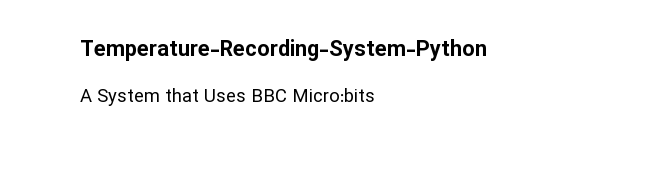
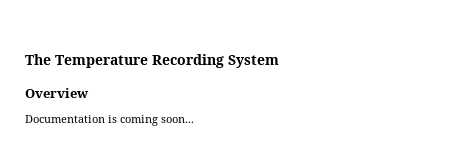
[80,39,487,61] [80,88,375,106] Temperature-Recording-System-Python // A System that Uses BBC Micro:bits -> [25,54,279,68] [25,88,89,98] [25,115,194,126] The Temperature Recording System // Overview // Documentation is coming soon...

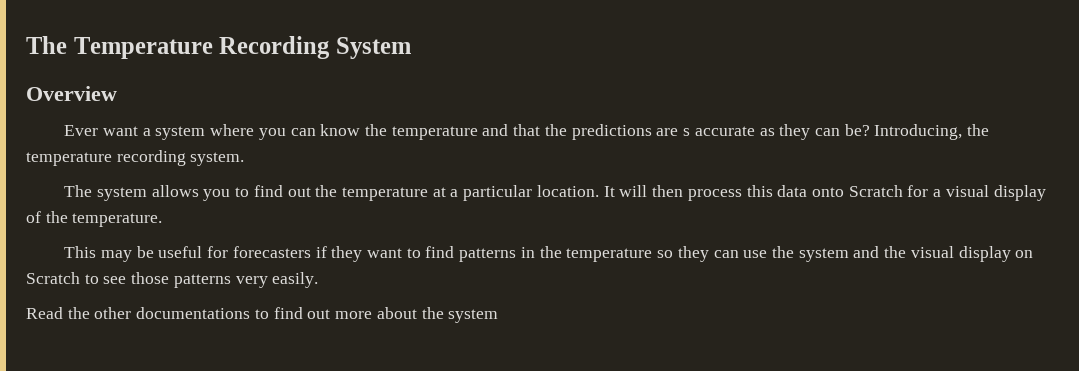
[25,115,194,126] Documentation is coming soon... -> [64,124,990,140] [26,150,245,166] [64,185,1046,201] [26,211,163,227] [64,246,1034,262] [26,272,319,288] [26,307,499,323] Ever want a system where you can know the temperature and that the predictions are s accurate as they can be? Introducing, the temperature recording system. // The system allows you to find out the temperature at a particular location. It will then process this data onto Scratch for a visual display of the temperature. // This may be useful for forecasters if they want to find patterns in the temperature so they can use the system and the visual display on Scratch to see those patterns very easily. // Read the other documentations to find out more about the system

